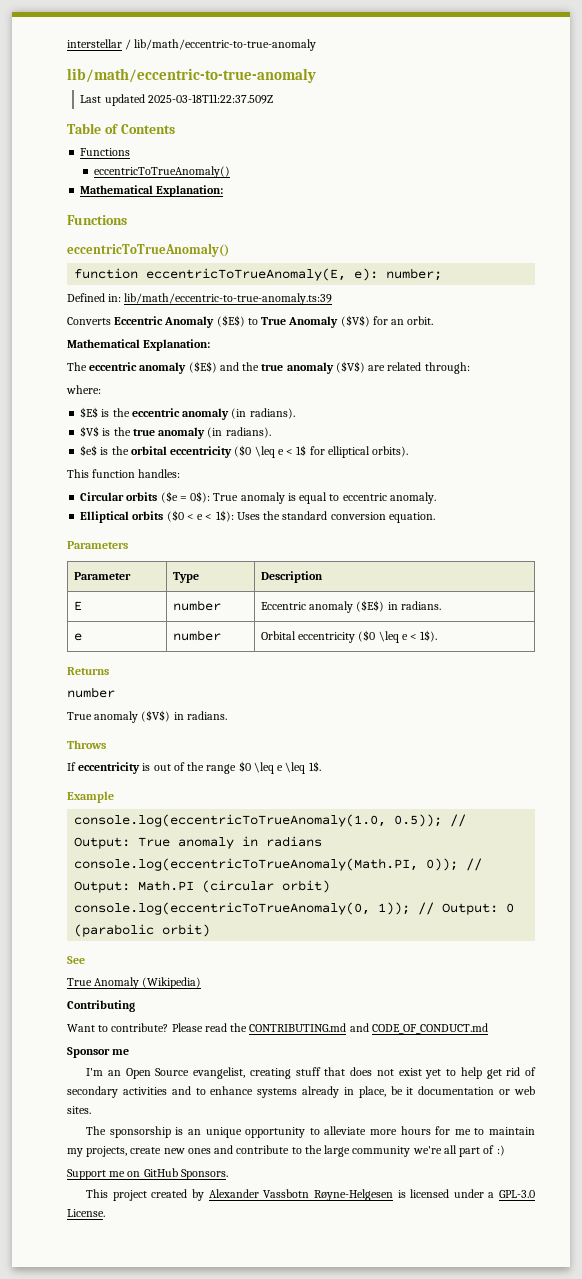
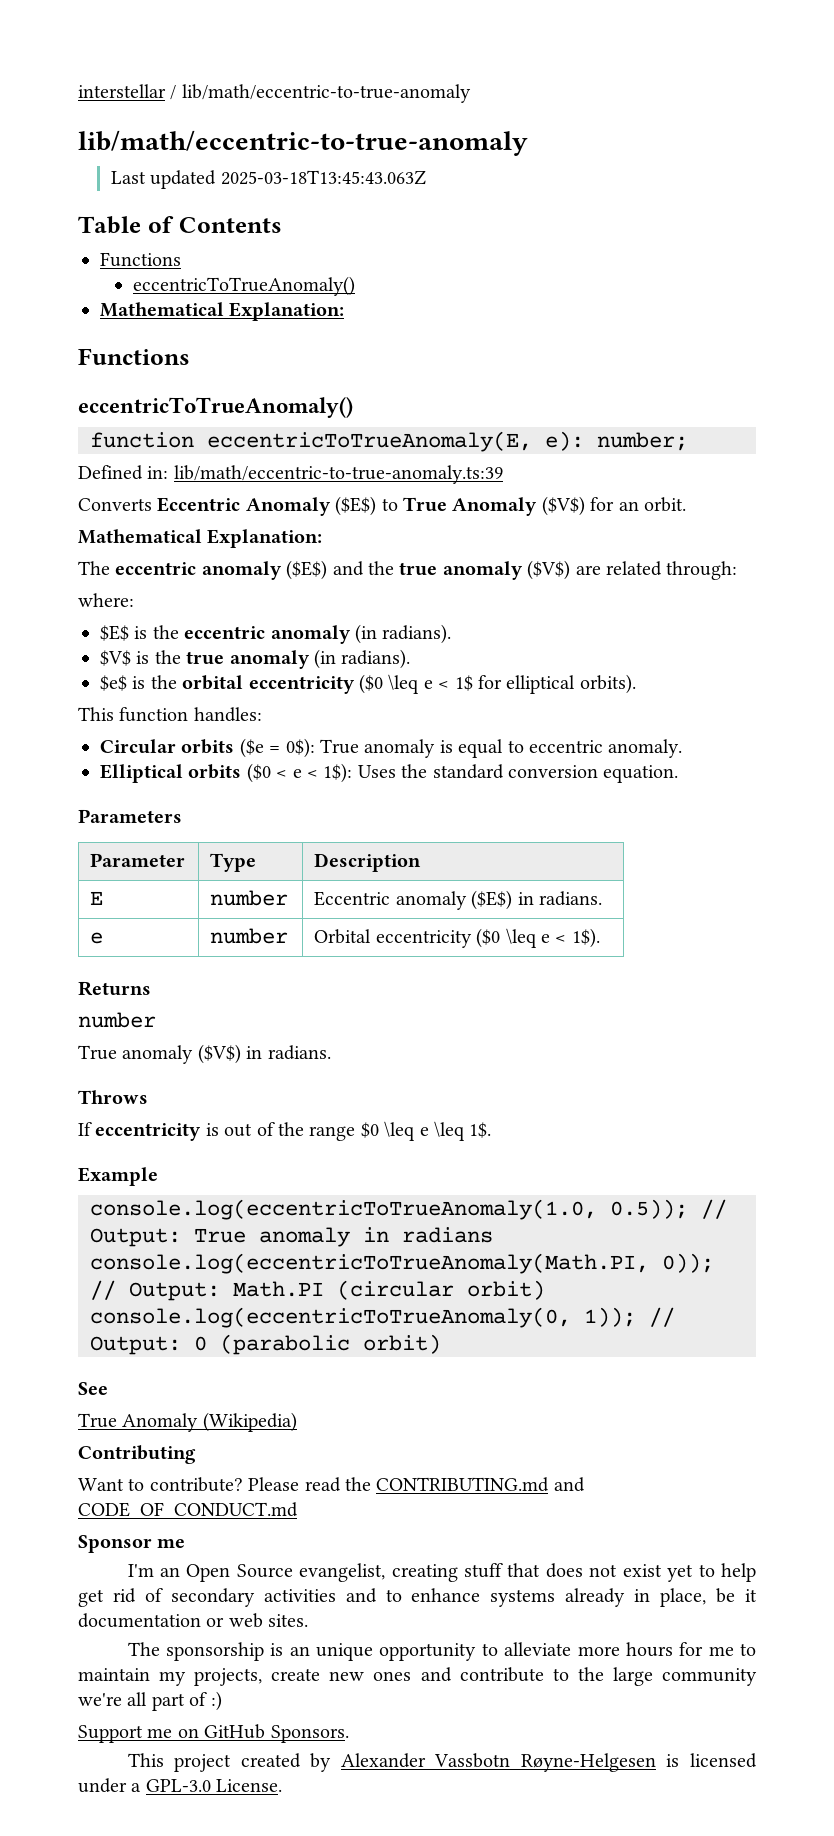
[147,94,273,104] 2025-03-18T11:22:37.509Z -> [220,170,426,185] 2025-03-18T13:45:43.063Z

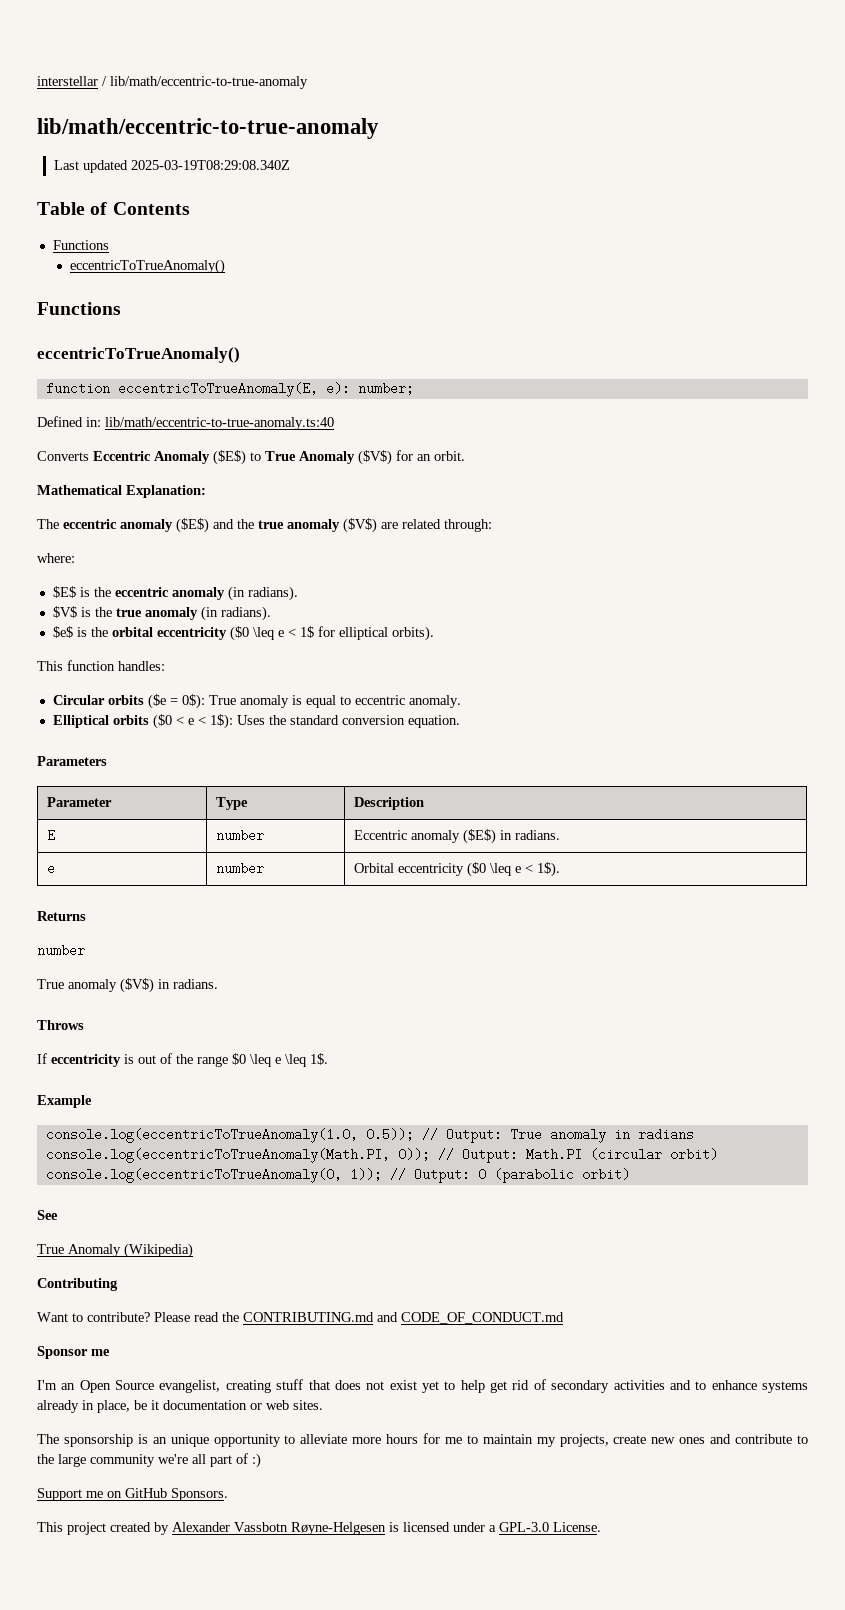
[220,170,426,185] 2025-03-18T13:45:43.063Z -> [130,160,290,170] 2025-03-19T08:29:08.340Z
[100,302,345,321] // Mathematical Explanation: -> (225, 266) none
[173,465,503,484] lib/math/eccentric-to-true-anomaly.ts:39 -> [105,417,334,430] lib/math/eccentric-to-true-anomaly.ts:40

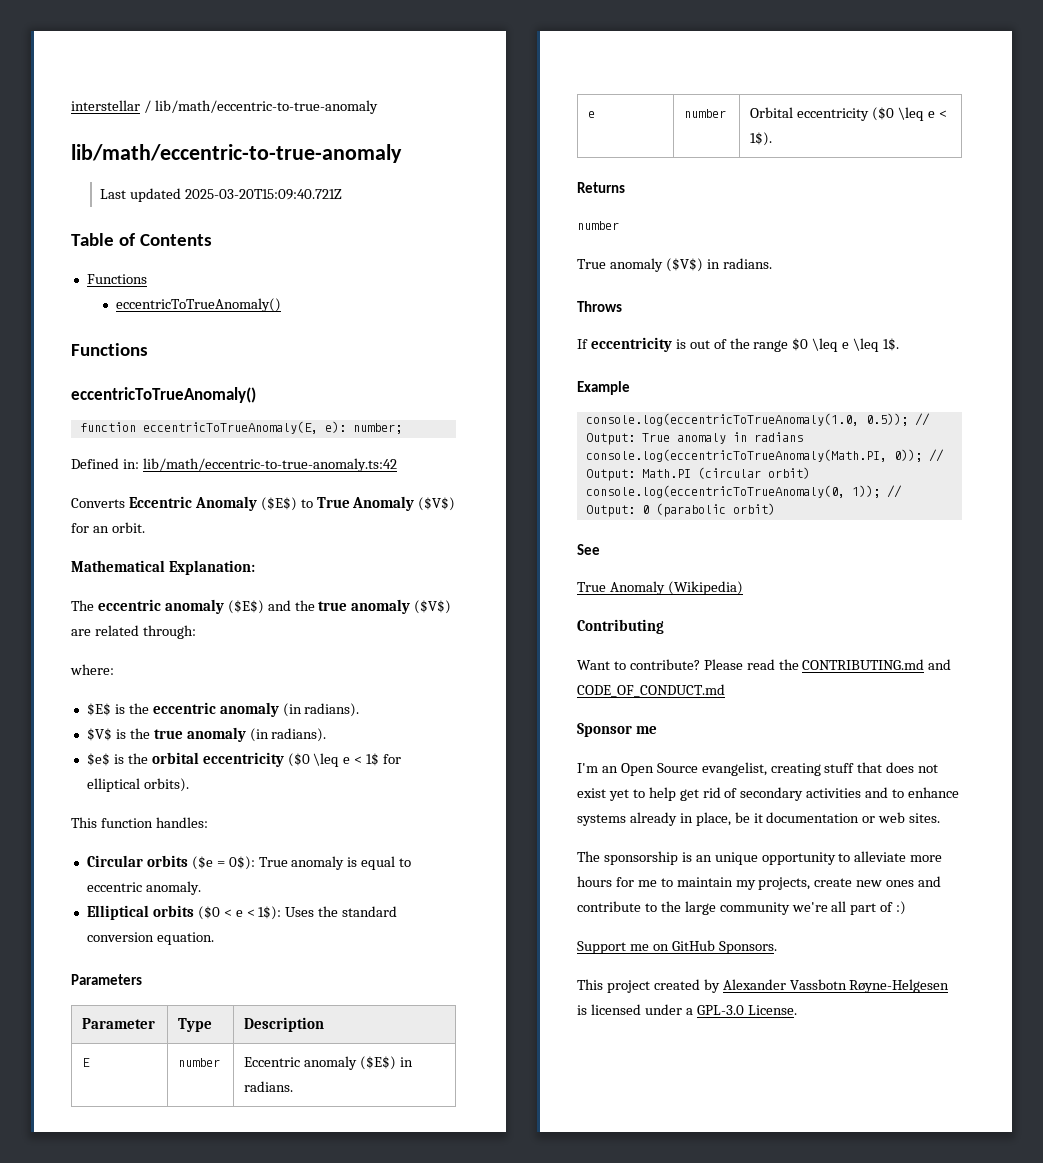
[130,160,290,170] 2025-03-19T08:29:08.340Z -> [184,189,342,200] 2025-03-20T15:09:40.721Z
[105,417,334,430] lib/math/eccentric-to-true-anomaly.ts:40 -> [142,458,397,472] lib/math/eccentric-to-true-anomaly.ts:42

